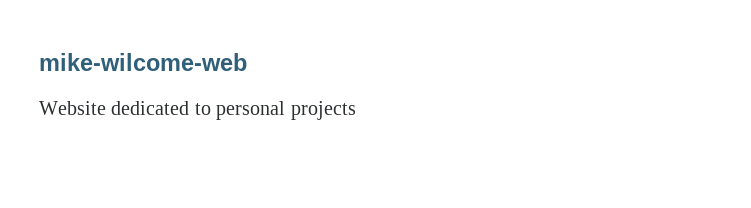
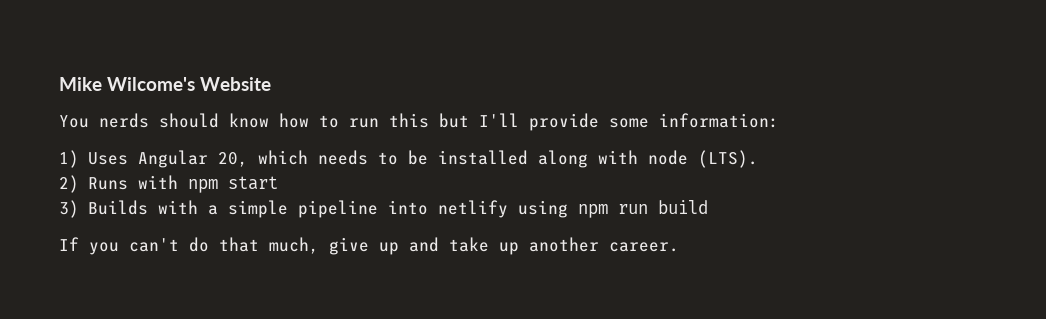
[39,53,247,71] [39,101,356,120] mike-wilcome-web // Website dedicated to personal projects -> [59,77,272,91] [59,113,779,131] [59,150,758,168] [59,175,278,193] [59,200,708,218] [59,237,679,255] Mike Wilcome's Website // You nerds should know how to run this but I'll provide some information: // 1) Uses Angular 20, which needs to be installed along with node (LTS). // 2) Runs with npm start // 3) Builds with a simple pipeline into netlify using npm run build // If you can't do that much, give up and take up another career.

